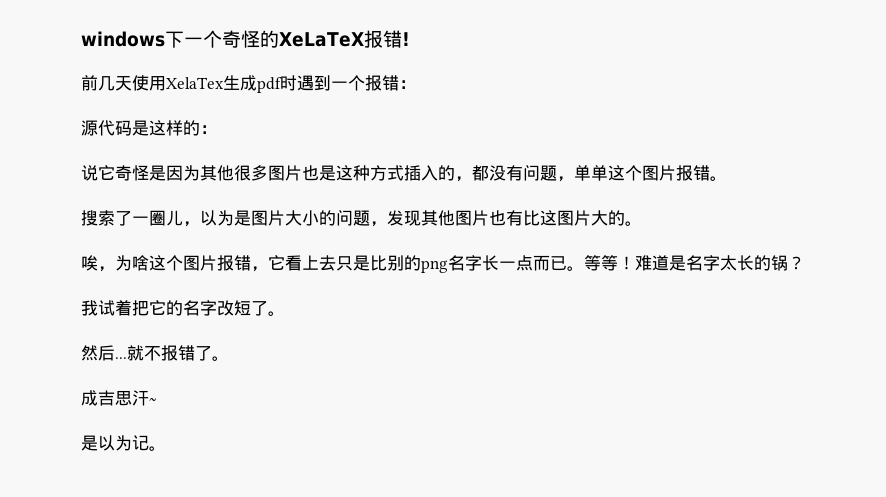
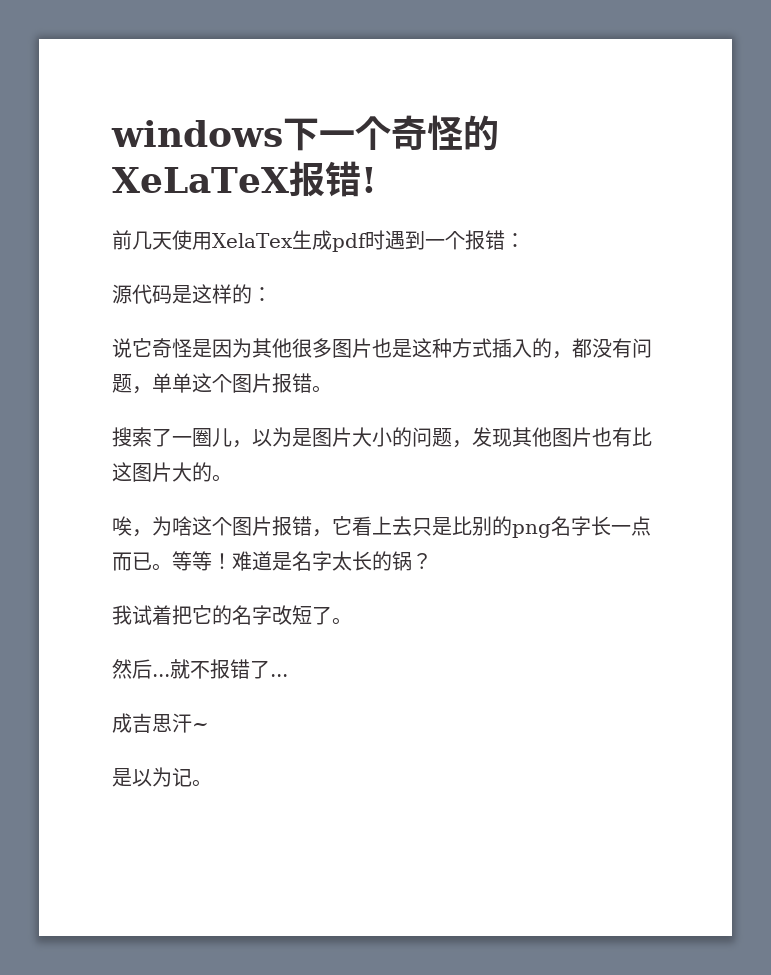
[212,356,229,361] 。 -> [270,674,288,677] ...

